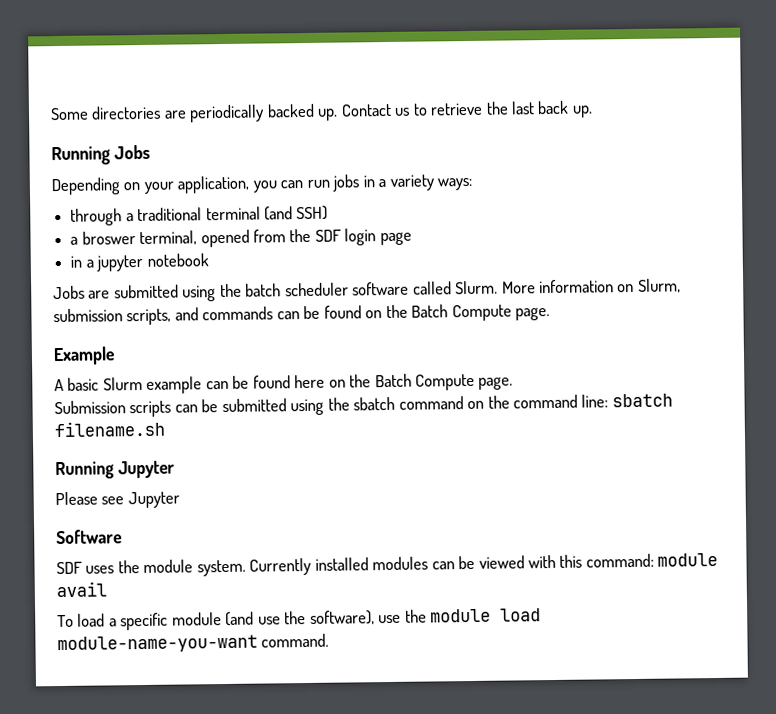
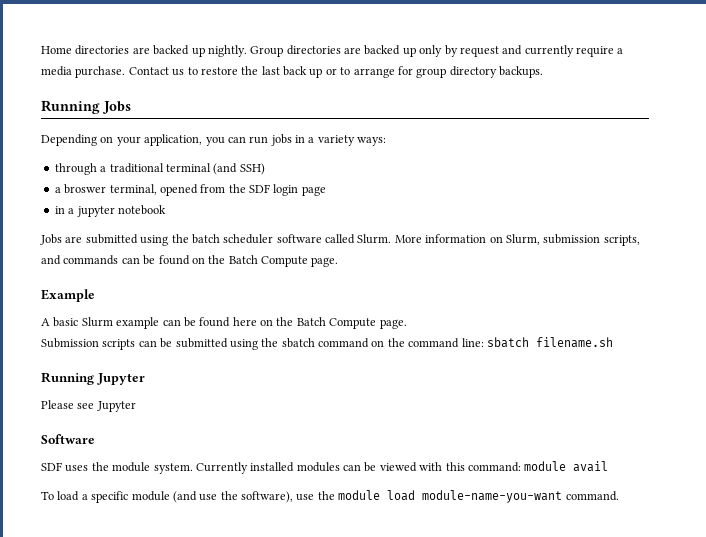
[50,103,339,123] Some directories are periodically backed up. -> [41,45,624,57] [41,66,126,78] Home directories are backed up nightly. Group directories are backed up only by request and currently require a media purchase.
[430,102,484,116] retrieve -> [200,67,238,75] restore
[571,105,593,118] up. -> [309,66,543,78] up or to arrange for group directory backups.

